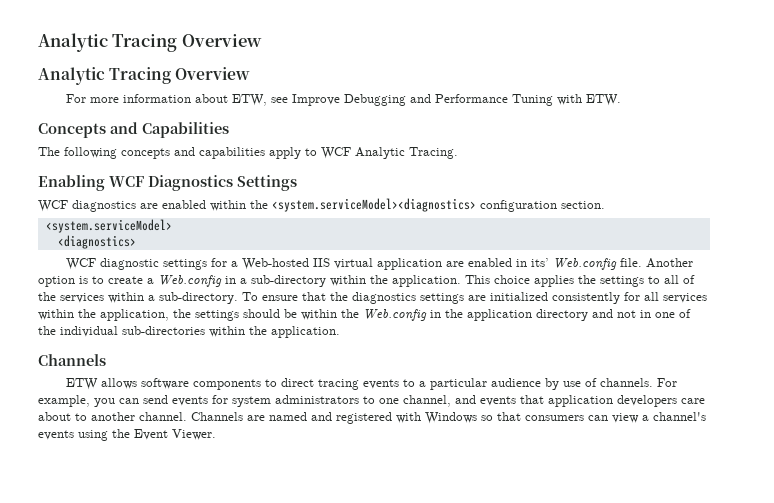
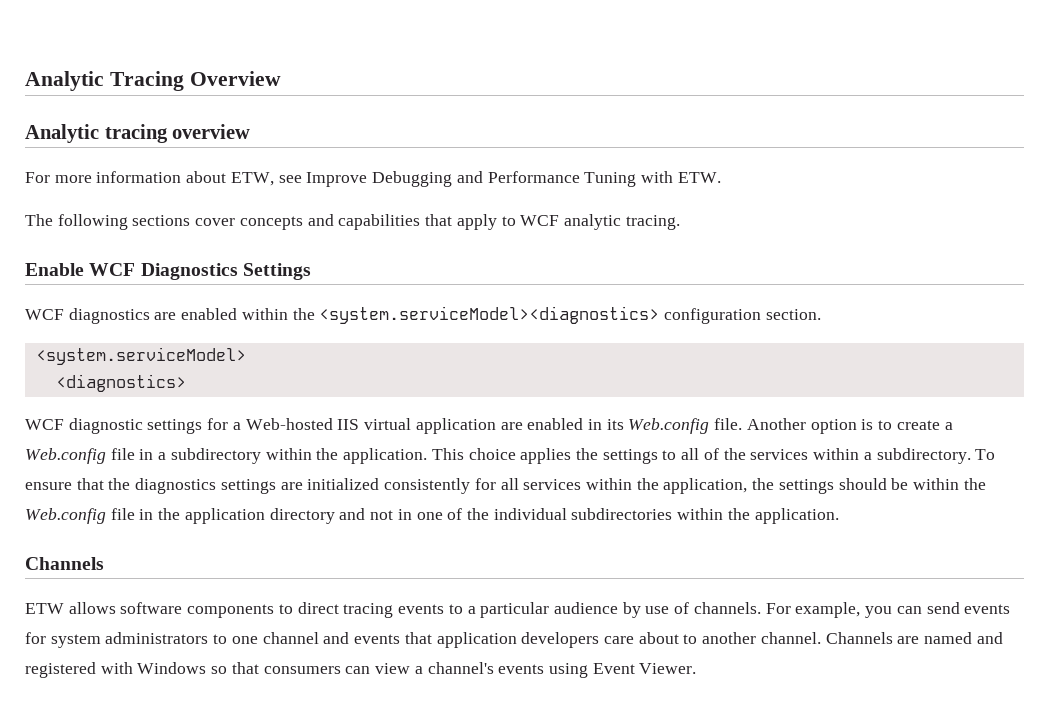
[109,67,251,84] Tracing Overview -> [104,124,251,143] tracing overview
[38,122,229,138] // Concepts and Capabilities -> (721, 177) none
(117, 153) none -> [132,215,236,226] sections cover
(265, 153) none -> [425,214,453,226] that
[355,147,458,159] [38,175,105,191] Analytic Tracing. // Enabling -> [563,214,680,230] [25,263,84,276] analytic tracing. // Enable
[531,258,550,267] its’ -> [606,419,624,430] its
(222, 281) none -> [110,448,135,460] file
[251,275,326,287] sub-directory -> [170,448,261,464] subdirectory
[159,292,238,304] sub-directory. -> [876,448,971,464] subdirectory.
(427, 315) none -> [110,508,135,520] file
[122,326,205,335] sub-directories -> [571,508,673,520] subdirectories
[403,395,451,407] channel, -> [262,632,319,644] channel
[112,429,130,438] the -> (588, 670) none

